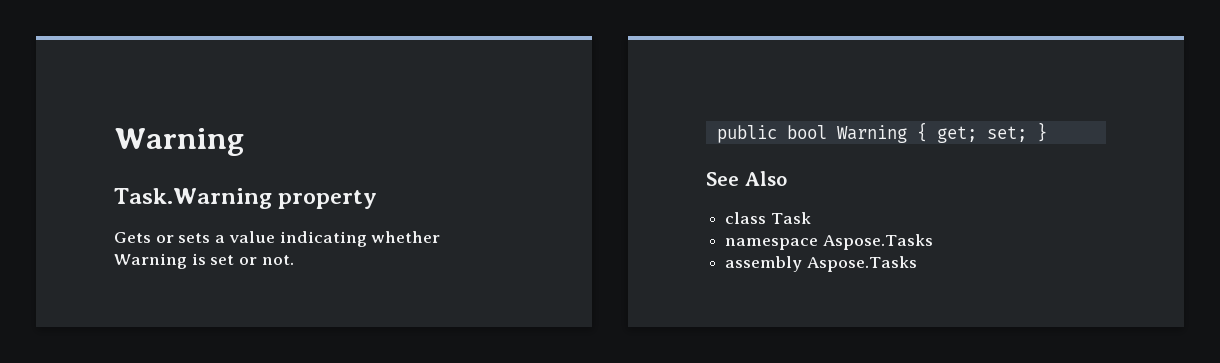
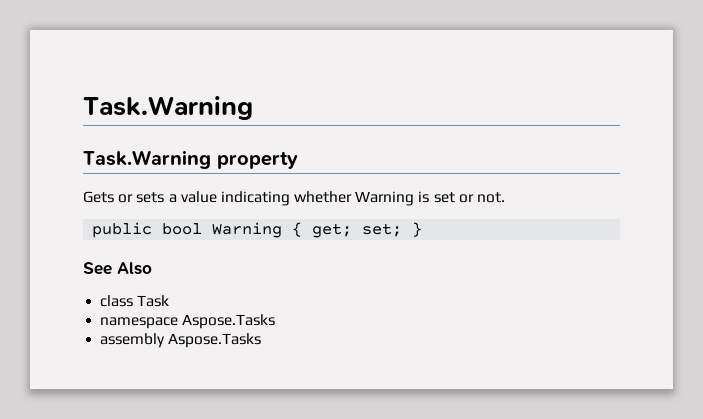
[114,128,244,156] Warning -> [83,96,253,120] Task.Warning

